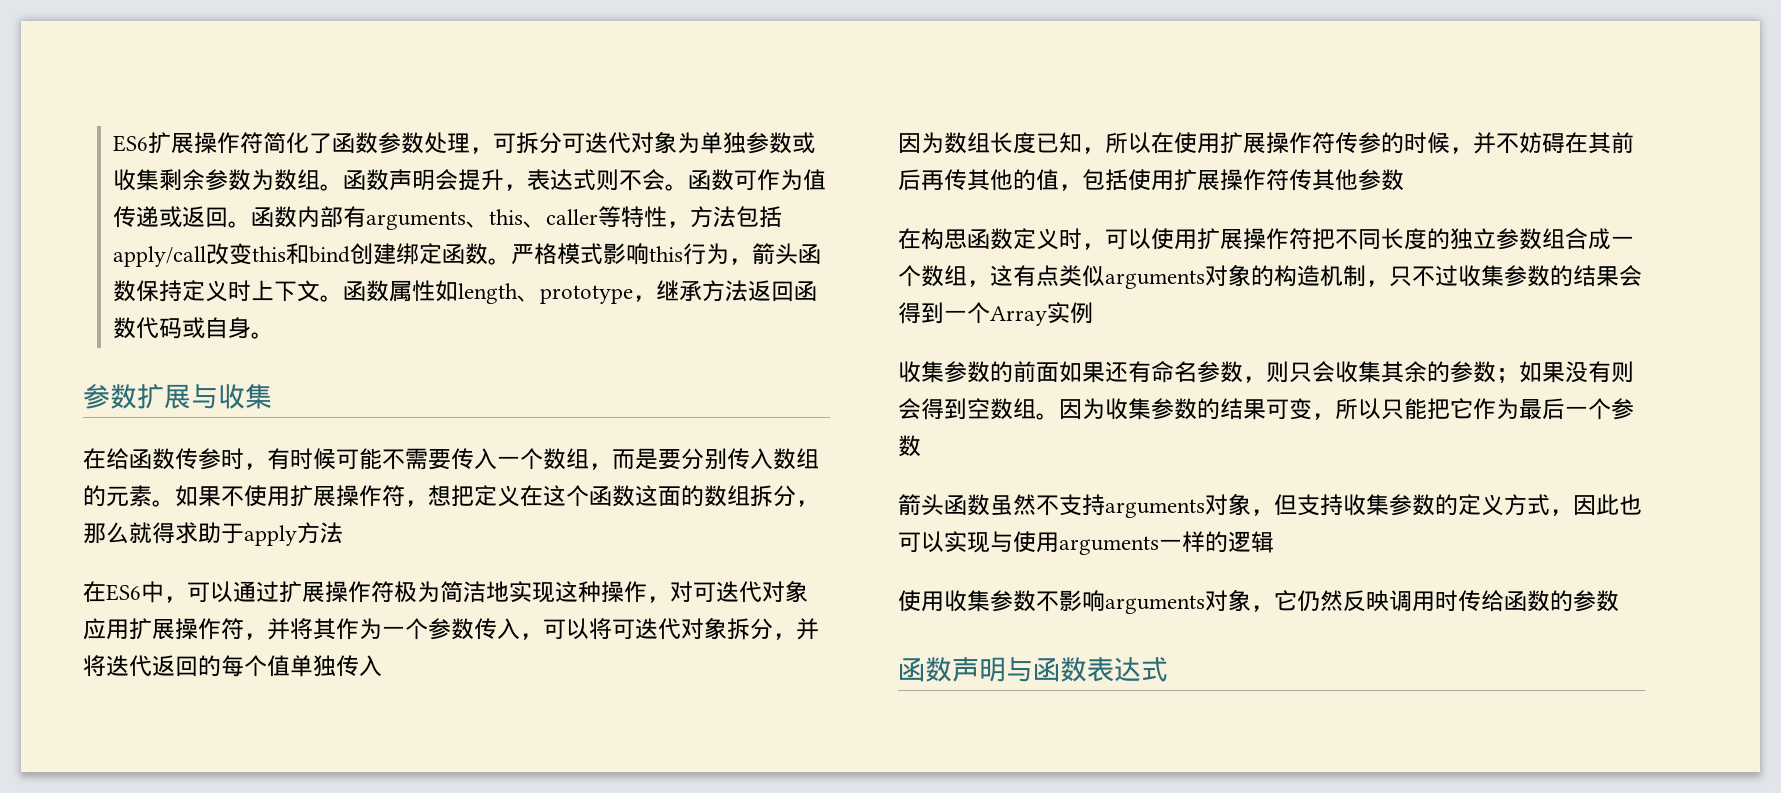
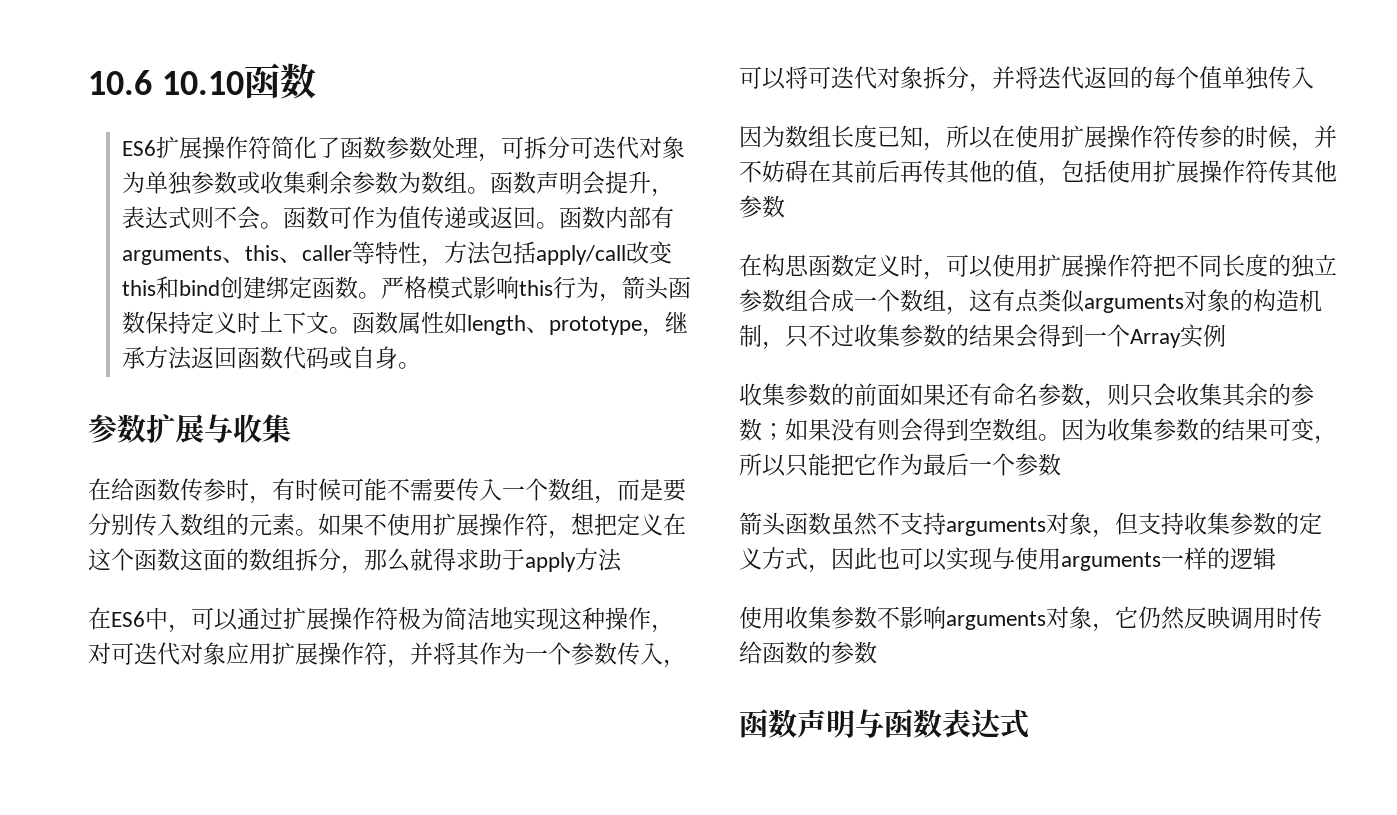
(113, 143) none -> [88,63,316,99] 10.6 10.10函数 //

